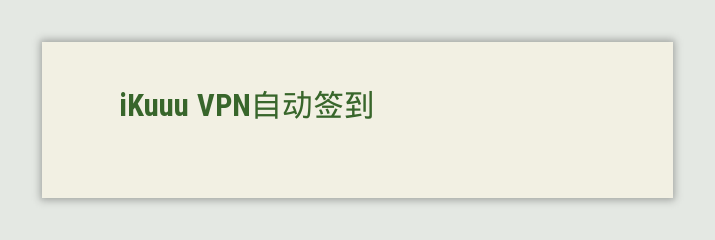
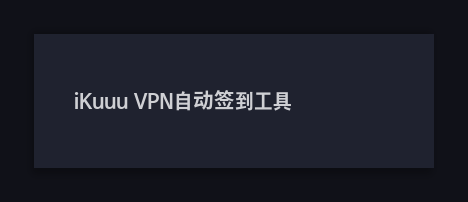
(376, 104) none -> [253,92,292,111] 工具

